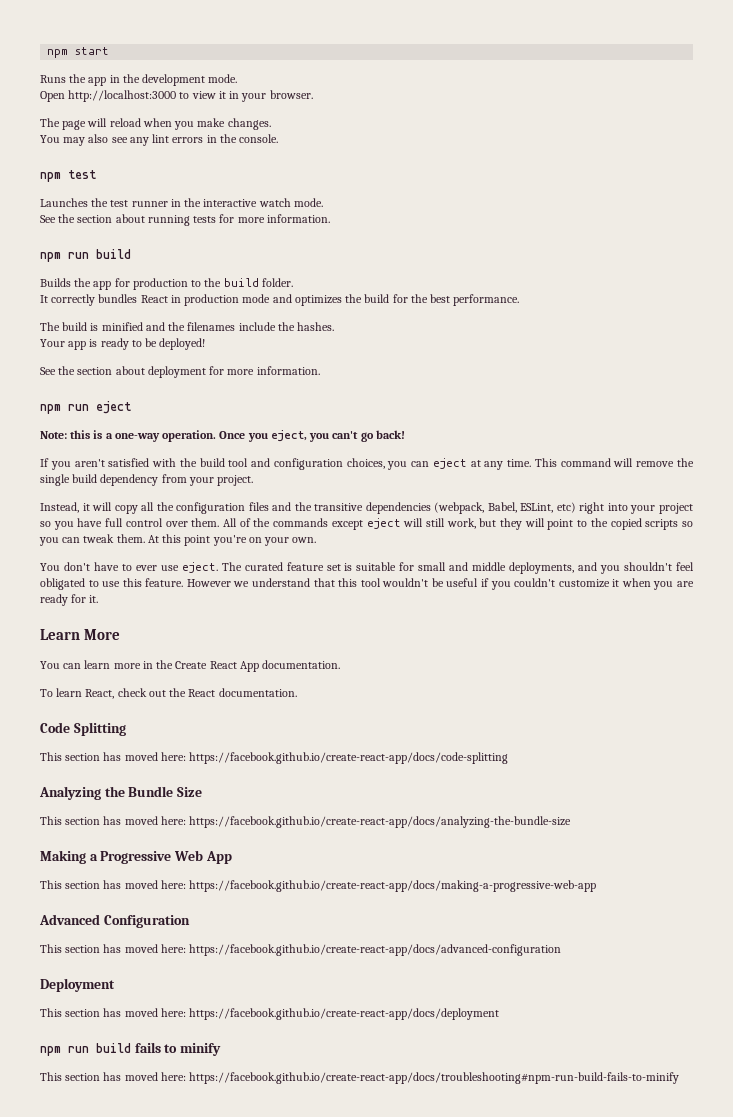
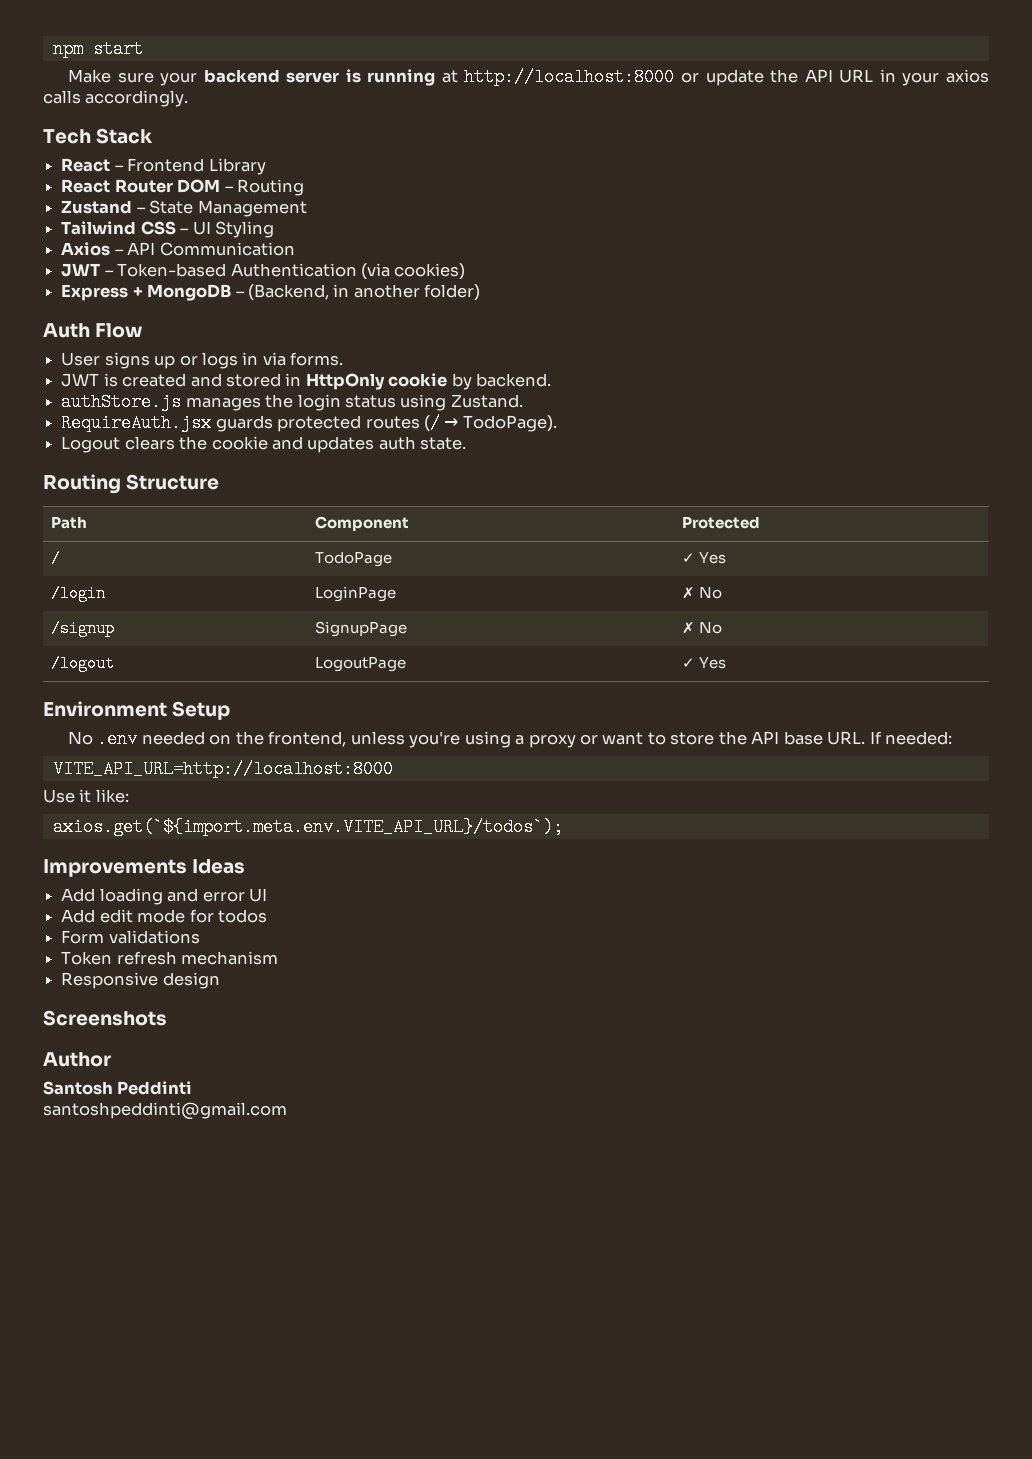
[40,74,238,86] [40,90,313,102] [40,118,271,130] [40,134,279,146] [40,170,96,182] [40,198,323,207] [40,214,330,226] [40,249,131,262] [40,278,293,290] [40,294,520,306] [40,322,335,331] [40,338,206,350] [40,366,320,378] [40,401,131,414] [40,430,405,442] [40,458,694,470] [40,474,254,486] [40,502,693,514] [40,518,694,530] [39,534,317,546] [40,562,695,574] [40,578,694,590] [40,594,99,606] [40,629,121,640] [40,660,341,672] [40,688,297,699] [40,722,126,736] [40,752,509,764] [39,786,202,800] [40,816,572,828] [40,850,232,864] [40,880,597,892] [39,914,190,928] [40,944,562,956] [40,978,115,992] [40,1008,500,1020] [40,1042,221,1056] [40,1072,680,1084] Runs the app in the development mode. // Open http://localhost:3000 to view it in your browser. // The page will reload when you make changes. // You may also see any lint errors in the console. // npm test // Launches the test runner in the interactive watch mode. // See the section about running tests for more information. // npm run build // Builds the app for production to the build folder. // It correctly bundles React in production mode and optimizes the build for the best performance. // The build is minified and the filenames include the hashes. // Your app is ready to be deployed! // See the section about deployment for more information. // npm run eject // Note: this is a one-way operation. Once you eject, you can't go back! // If you aren't satisfied with the build tool and configuration choices, you can eject at any time. This command will remove the single build dependency from your project. // Instead, it will copy all the configuration files and the transitive dependencies (webpack, Babel, ESLint, etc) right into your project so you have full control over them. All of the commands except eject will still work, but they will point to the copied scripts so you can tweak them. At this point you're on your own. // You don't have to ever use eject. The curated feature set is suitable for small and middle deployments, and you shouldn't feel obligated to use this feature. However we understand that this tool wouldn't be useful if you couldn't customize it when you are ready for it. // Learn More // You can learn more in the Create React App documentation. // To learn React, check out the React documentation. // Code Splitting // This section has moved here: https://facebook.github.io/create-react-app/docs/code-splitting // Analyzing the Bundle Size // This section has moved here: https://facebook.github.io/create-react-app/docs/analyzing-the-bundle-size // Making a Progressive Web App // This section has moved here: https://facebook.github.io/create-react-app/docs/making-a-progressive-web-app // Advanced Configuration // This section has moved here: https://facebook.github.io/create-react-app/docs/advanced-configuration // Deployment // This section has moved here: https://facebook.github.io/create-react-app/docs/deployment // npm run build fails to minify // This section has moved here: https://facebook.github.io/create-react-app/docs/troubleshooting#npm-run-build-fails-to-minify -> [67,68,990,86] [43,90,189,107] [43,128,154,144] [61,158,266,175] [61,179,304,196] [61,200,307,217] [61,221,274,238] [61,242,295,256] [61,263,466,280] [61,284,481,301] [43,323,144,338] [61,352,344,369] [61,373,552,390] [61,393,523,411] [61,414,557,432] [61,436,467,453] [43,474,220,494] [51,516,88,529] [315,516,410,531] [682,516,761,529] [51,550,62,567] [315,552,393,567] [682,552,727,564] [51,585,107,602] [315,586,397,602] [682,587,723,599] [51,620,116,637] [315,621,408,637] [682,622,723,634] [51,655,116,672] [315,657,407,672] [682,657,727,669] [43,701,231,720] [67,730,953,748] [52,760,393,778] [43,789,129,803] [52,818,563,836] [43,859,246,877] [61,888,267,905] [61,909,267,923] [61,930,200,944] [61,951,279,965] [61,972,220,989] [43,1010,167,1026] [43,1052,111,1067] [43,1081,193,1095] [43,1102,287,1120] Make sure your backend server is running at http://localhost:8000 or update the API URL in your axios calls accordingly. // Tech Stack // React – Frontend Library // React Router DOM – Routing // Zustand – State Management // Tailwind CSS – UI Styling // Axios – API Communication // JWT – Token-based Authentication (via cookies) // Express + MongoDB – (Backend, in another folder) // Auth Flow // User signs up or logs in via forms. // JWT is created and stored in HttpOnly cookie by backend. // authStore.js manages the login status using Zustand. // RequireAuth.jsx guards protected routes (/ → TodoPage). // Logout clears the cookie and updates auth state. // Routing Structure // Path | Component | Protected // / | TodoPage | ✓ Yes // /login | LoginPage | ✗ No // /signup | SignupPage | ✗ No // /logout | LogoutPage | ✓ Yes // Environment Setup // No .env needed on the frontend, unless you're using a proxy or want to store the API base URL. If needed: // VITE_API_URL=http://localhost:8000 // Use it like: // axios.get(`${import.meta.env.VITE_API_URL}/todos`); // Improvements Ideas // Add loading and error UI // Add edit mode for todos // Form validations // Token refresh mechanism // Responsive design // Screenshots // Author // Santosh Peddinti // santoshpeddinti@gmail.com

